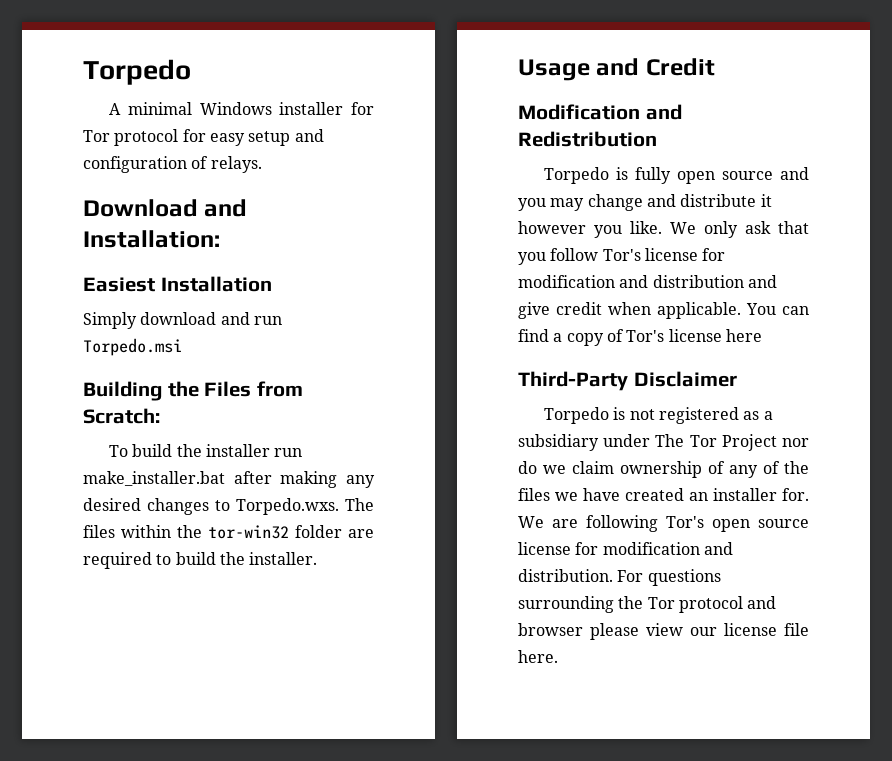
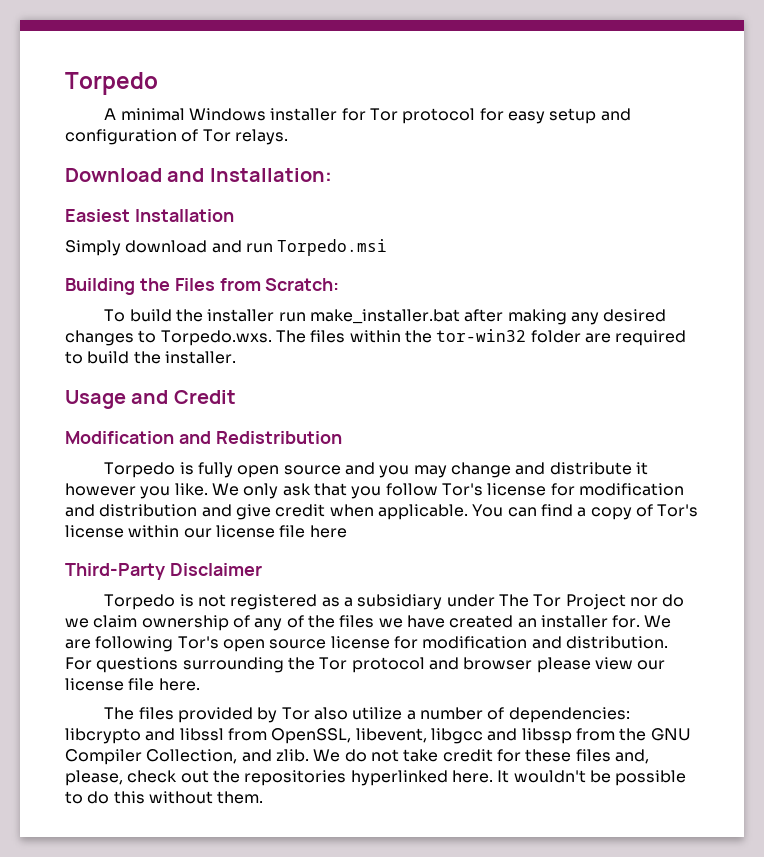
(209, 162) none -> [202,129,231,142] Tor
(722, 335) none -> [128,525,306,538] within our license file
(558, 656) none -> [104,707,630,723] [65,728,691,744] [65,749,649,765] [65,770,687,786] [65,791,264,804] // The files provided by Tor also utilize a number of dependencies: libcrypto and libssl from OpenSSL, libevent, libgcc and libssp from the GNU Compiler Collection, and zlib. We do not take credit for these files and, please, check out the repositories hyperlinked here. It wouldn't be possible to do this without them.

